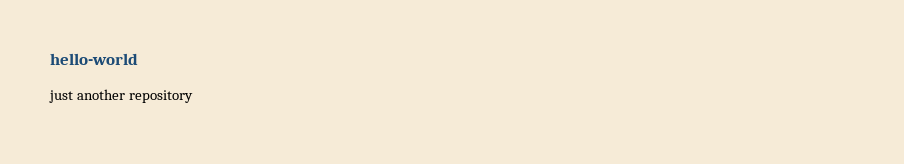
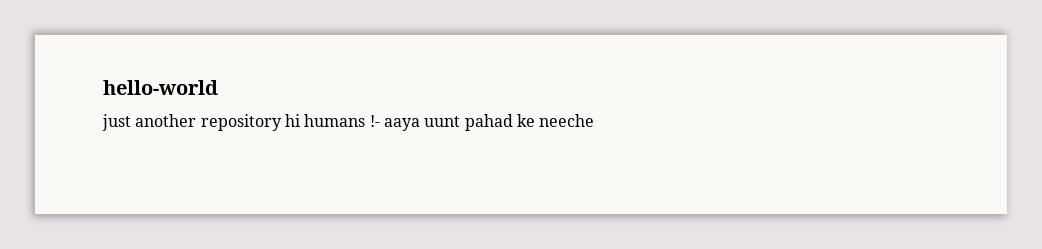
(193, 96) none -> [284,114,595,131] hi humans !- aaya uunt pahad ke neeche

